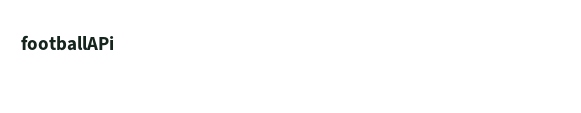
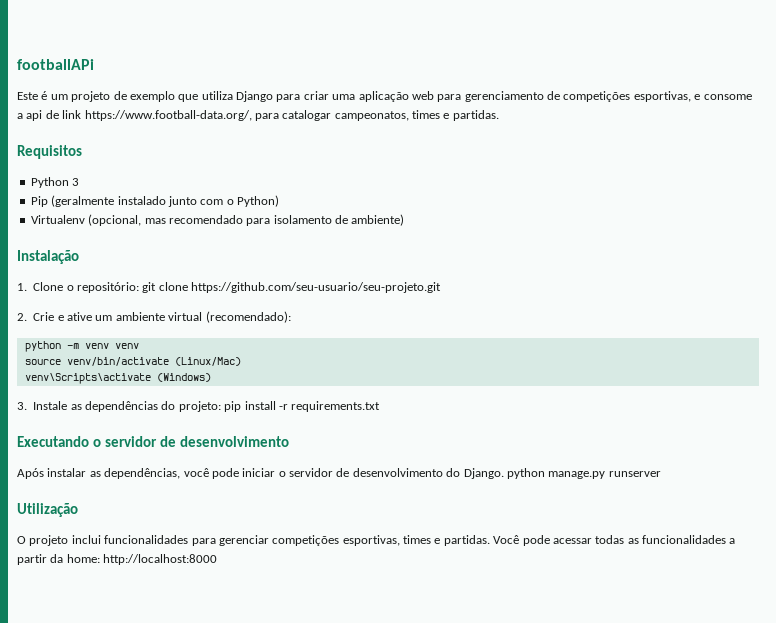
(114, 43) none -> [17,91,752,102] [17,110,499,121] [17,145,82,159] [30,177,80,188] [30,195,279,207] [30,214,405,226] [17,250,79,264] [17,282,442,293] [17,311,291,323] [24,341,139,352] [24,357,241,366] [24,373,211,384] [17,401,381,412] [17,436,289,447] [17,468,661,479] [17,503,78,517] [17,535,736,546] [17,554,218,565] // Este é um projeto de exemplo que utiliza Django para criar uma aplicação web para gerenciamento de competições esportivas, e consome a api de link https://www.football-data.org/, para catalogar campeonatos, times e partidas. // Requisitos // Python 3 // Pip (geralmente instalado junto com o Python) // Virtualenv (opcional, mas recomendado para isolamento de ambiente) // Instalação // 1. Clone o repositório: git clone https://github.com/seu-usuario/seu-projeto.git // 2. Crie e ative um ambiente virtual (recomendado): // python -m venv venv // source venv/bin/activate (Linux/Mac) // venv\Scripts\activate (Windows) // 3. Instale as dependências do projeto: pip install -r requirements.txt // Executando o servidor de desenvolvimento // Após instalar as dependências, você pode iniciar o servidor de desenvolvimento do Django. python manage.py runserver // Utilização // O projeto inclui funcionalidades para gerenciar competições esportivas, times e partidas. Você pode acessar todas as funcionalidades a partir da home: http://localhost:8000

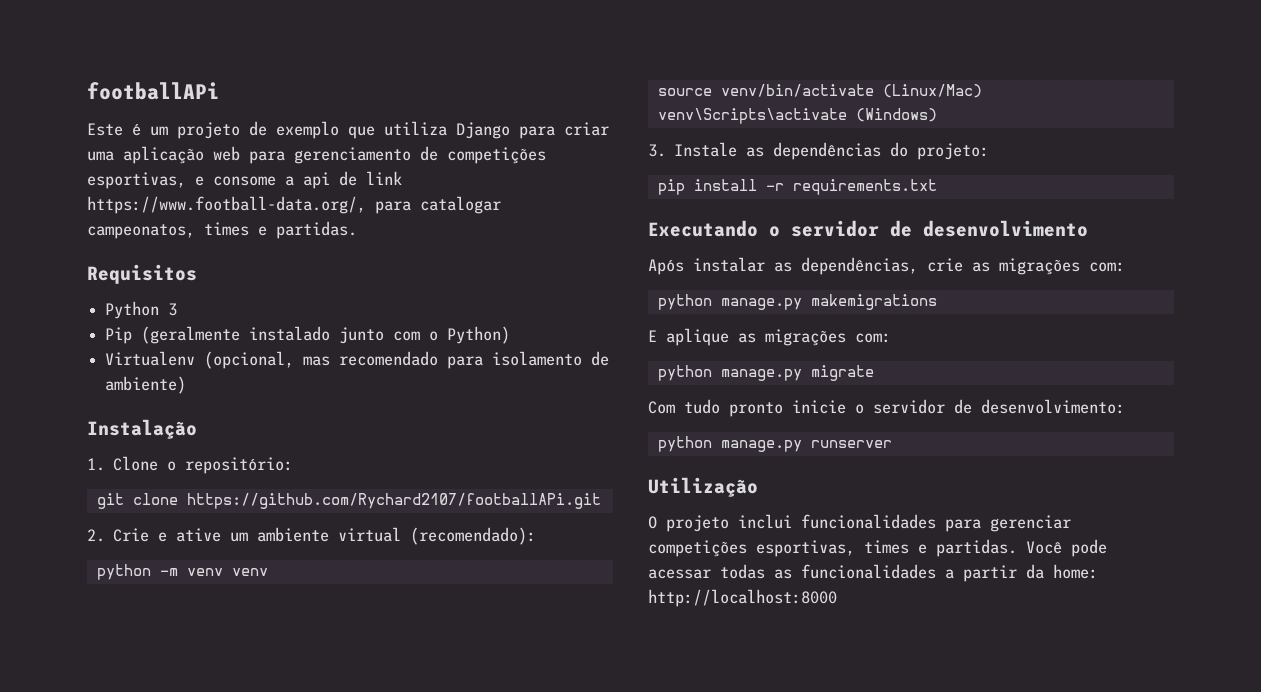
(139, 287) none -> (294, 465) //
[191,282,442,293] https://github.com/seu-usuario/seu-projeto.git -> [186,493,601,509] https://github.com/Rychard2107/footballAPi.git
(221, 406) none -> (990, 151) //
[183,468,504,479] você pode iniciar o servidor de desenvolvimento do Django. -> [927,258,1125,275] [657,294,937,310] [648,328,891,346] [657,365,874,381] [648,399,1125,417] crie as migrações com: // python manage.py makemigrations // E aplique as migrações com: // python manage.py migrate // Com tudo pronto inicie o servidor de desenvolvimento: //

